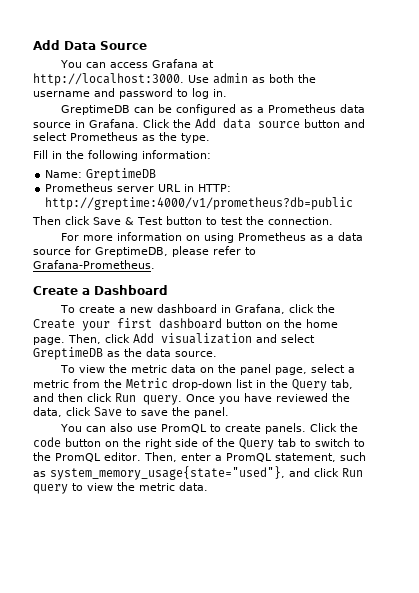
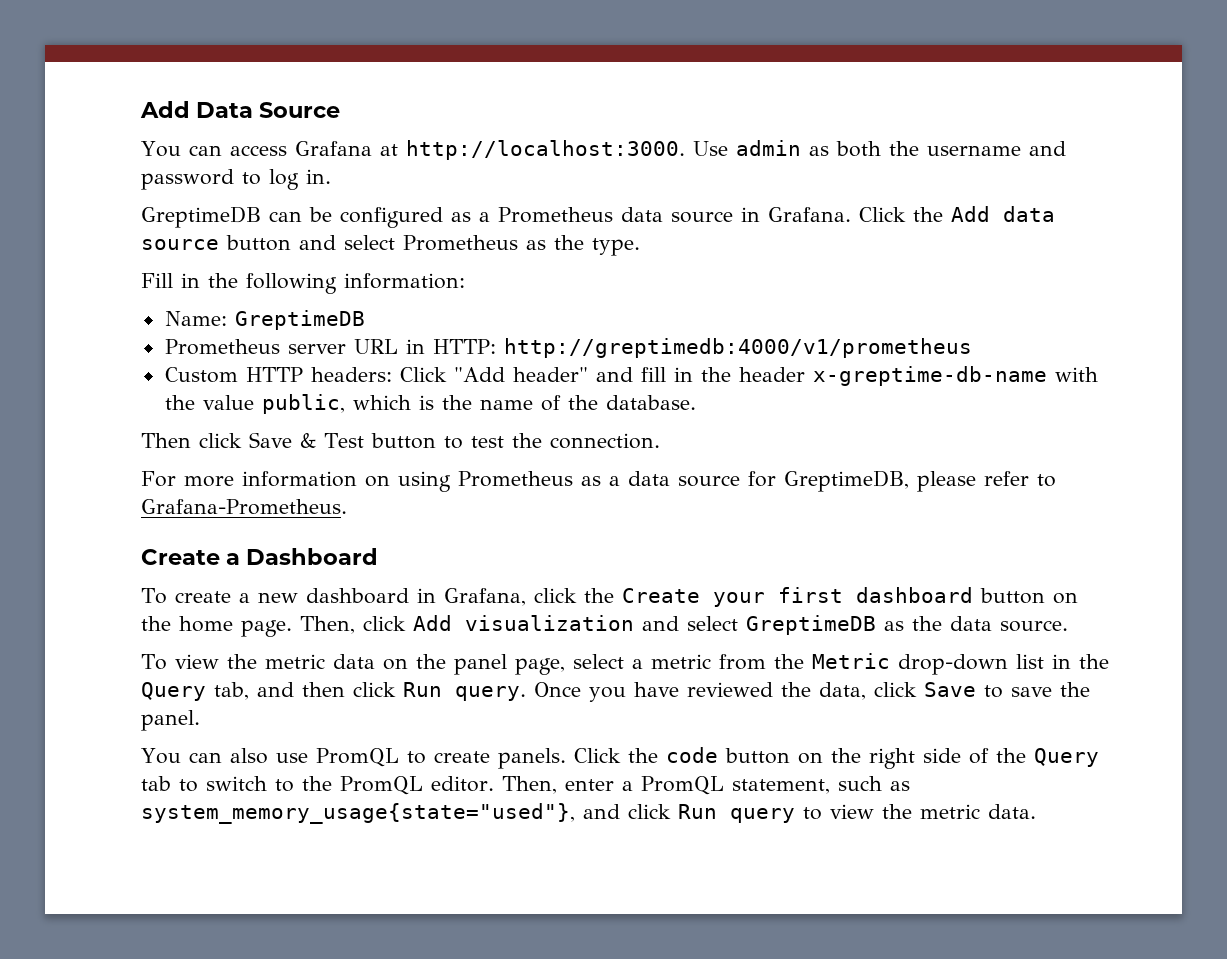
[45,197,354,210] http://greptime:4000/v1/prometheus?db=public -> [503,338,972,358] [164,366,1098,386] [164,394,696,414] http://greptimedb:4000/v1/prometheus // Custom HTTP headers: Click "Add header" and fill in the header x-greptime-db-name with the value public, which is the name of the database.

